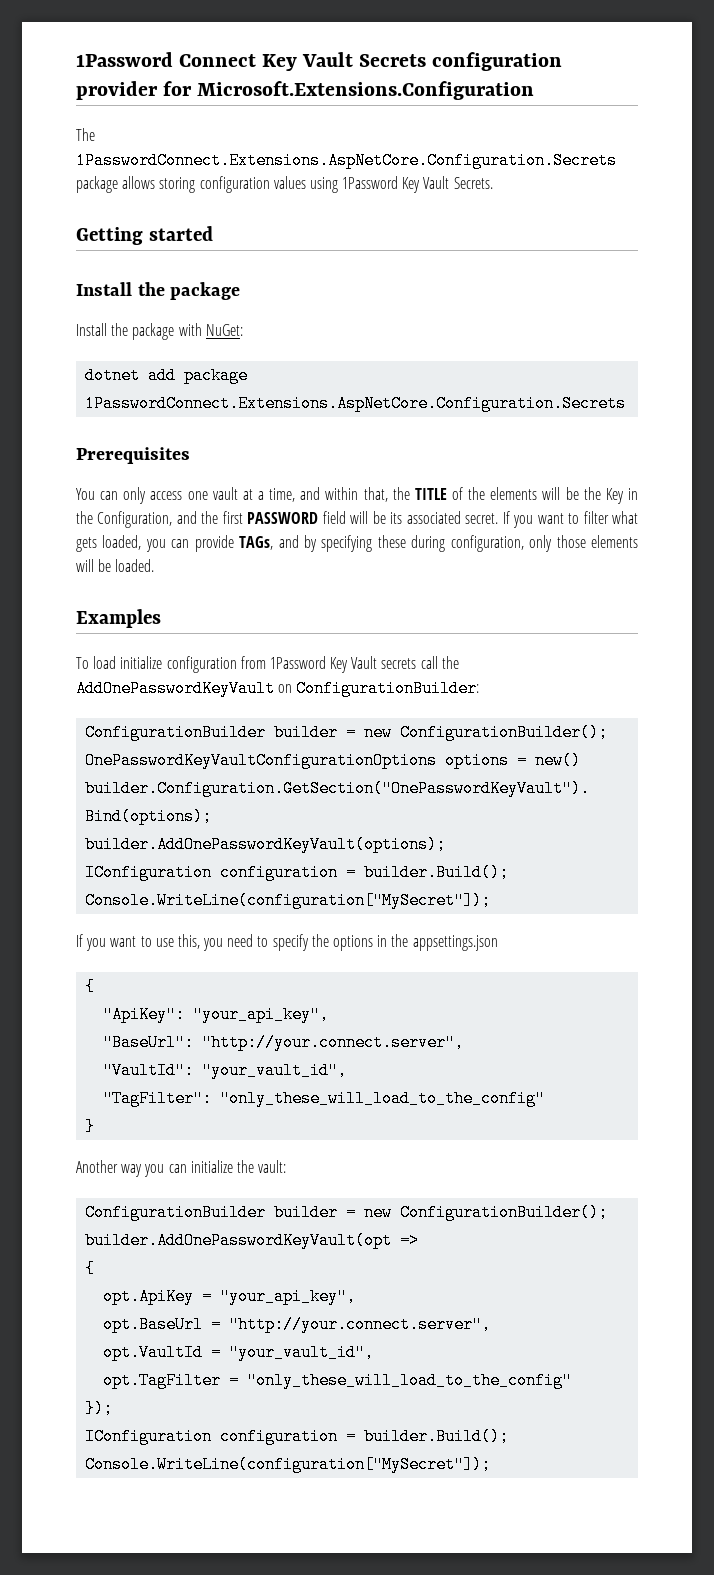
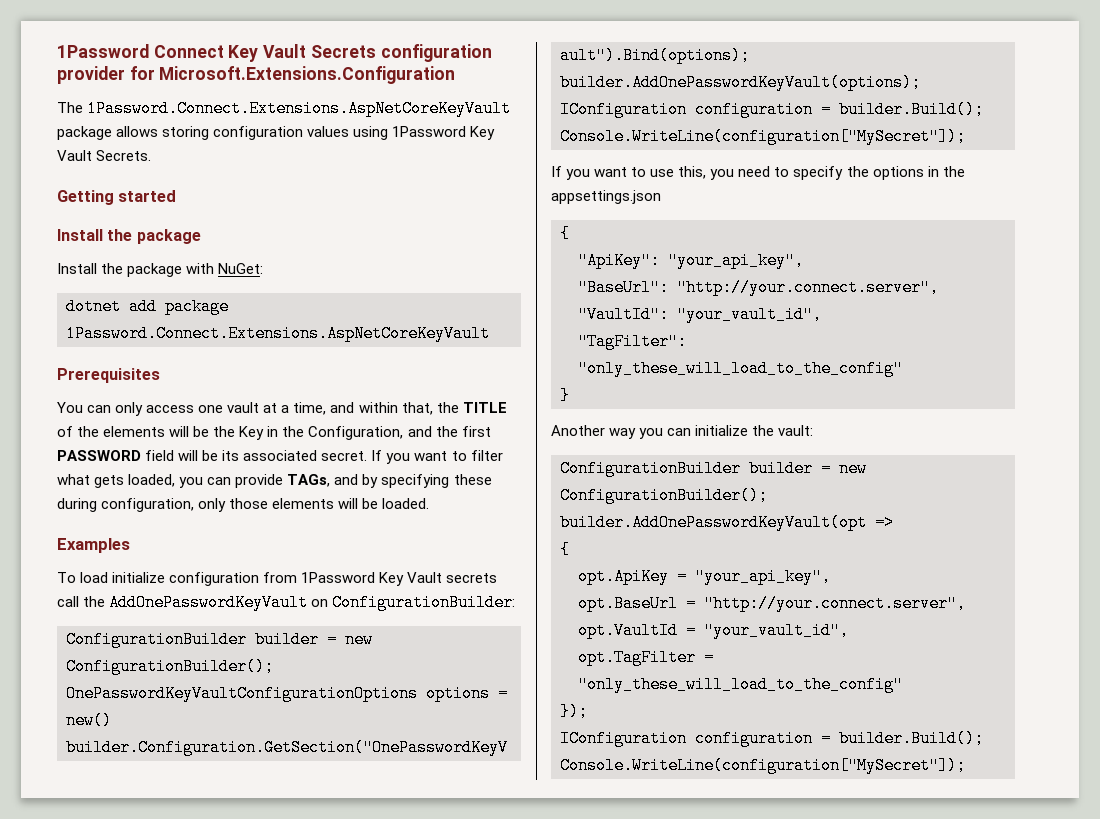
[76,152,617,169] 1PasswordConnect.Extensions.AspNetCore.Configuration.Secrets -> [87,100,512,117] 1Password.Connect.Extensions.AspNetCoreKeyVault
[85,395,627,412] 1PasswordConnect.Extensions.AspNetCore.Configuration.Secrets -> [66,325,490,342] 1Password.Connect.Extensions.AspNetCoreKeyVault

